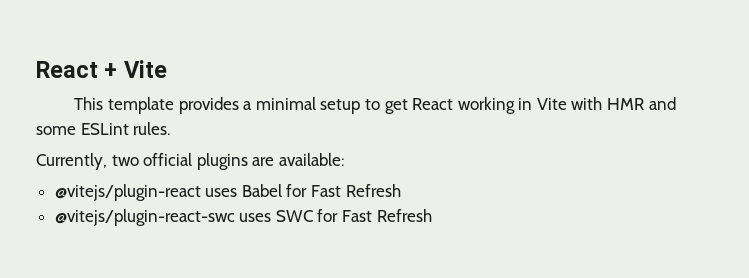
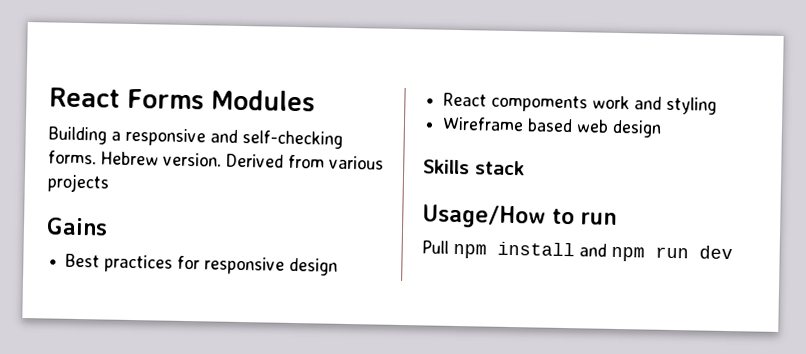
[36,60,167,78] [74,97,676,114] [36,122,171,135] [36,153,344,170] [54,184,401,201] [54,209,432,226] React + Vite // This template provides a minimal setup to get React working in Vite with HMR and some ESLint rules. // Currently, two official plugins are available: // @vitejs/plugin-react uses Babel for Fast Refresh // @vitejs/plugin-react-swc uses SWC for Fast Refresh -> [49,87,315,112] [48,126,343,149] [48,150,384,170] [47,173,109,193] [46,217,108,236] [65,253,339,276] [443,92,718,115] [442,116,663,138] [423,159,525,176] [422,204,617,229] [421,240,733,262] React Forms Modules // Building a responsive and self-checking forms. Hebrew version. Derived from various projects // Gains // Best practices for responsive design // React compoments work and styling // Wireframe based web design // Skills stack // Usage/How to run // Pull npm install and npm run dev

